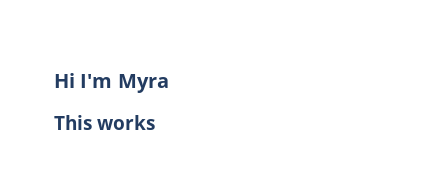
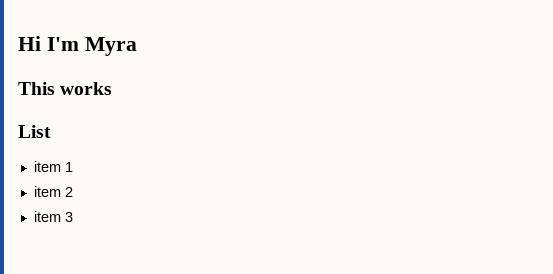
(155, 122) none -> [18,125,51,138] [33,161,73,172] [33,186,73,197] [33,211,73,222] // List // item 1 // item 2 // item 3

